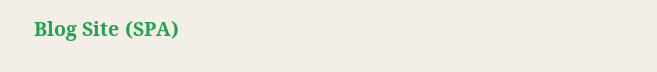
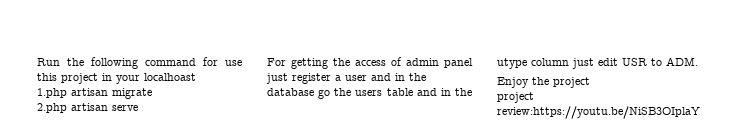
[34,20,179,41] Blog Site (SPA) -> [37,57,242,69] [37,73,196,84] [37,88,152,99] [37,103,138,113] [267,57,473,69] [266,73,426,84] [267,88,472,99] [497,57,698,69] [497,77,590,88] [497,92,534,103] [497,106,700,119] Run the following command for use this project in your localhoast // 1.php artisan migrate // 2.php artisan serve // For getting the access of admin panel just register a user and in the database go the users table and in the utype column just edit USR to ADM. // Enjoy the project // project review:https://youtu.be/NiSB3OIplaY

